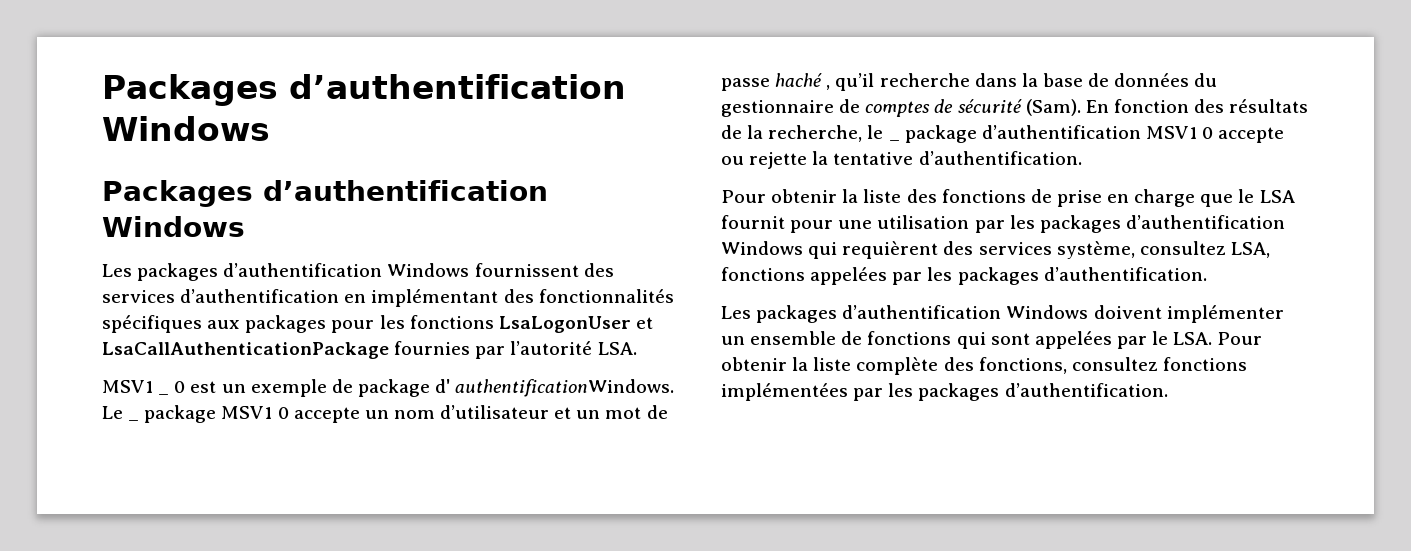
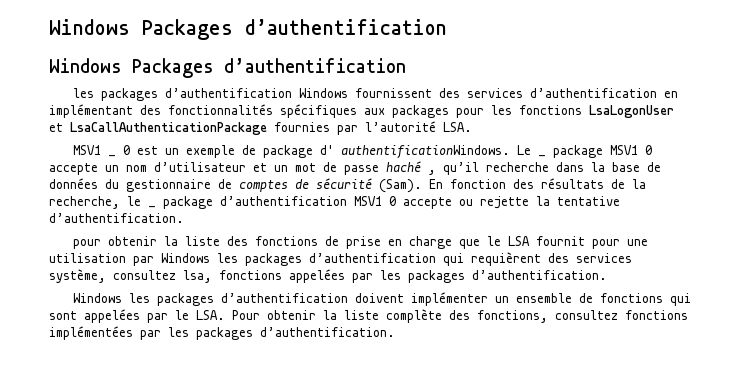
[102,74,626,106] [102,116,270,141] [102,180,548,207] [102,216,245,237] [102,264,132,277] Packages d’authentification Windows // Packages d’authentification Windows // Les -> [49,19,447,40] [49,58,406,78] [73,88,95,98] Windows Packages d’authentification // Windows Packages d’authentification // les
[721,190,766,203] Pour -> [73,239,102,249] pour
[1009,215,1285,233] [721,241,803,255] les packages d’authentification Windows -> [161,253,436,266] Windows les packages d’authentification
[1230,242,1270,258] LSA, -> [183,270,212,283] lsa,
[721,305,1089,323] Les packages d’authentification Windows -> [73,293,349,306] Windows les packages d’authentification

